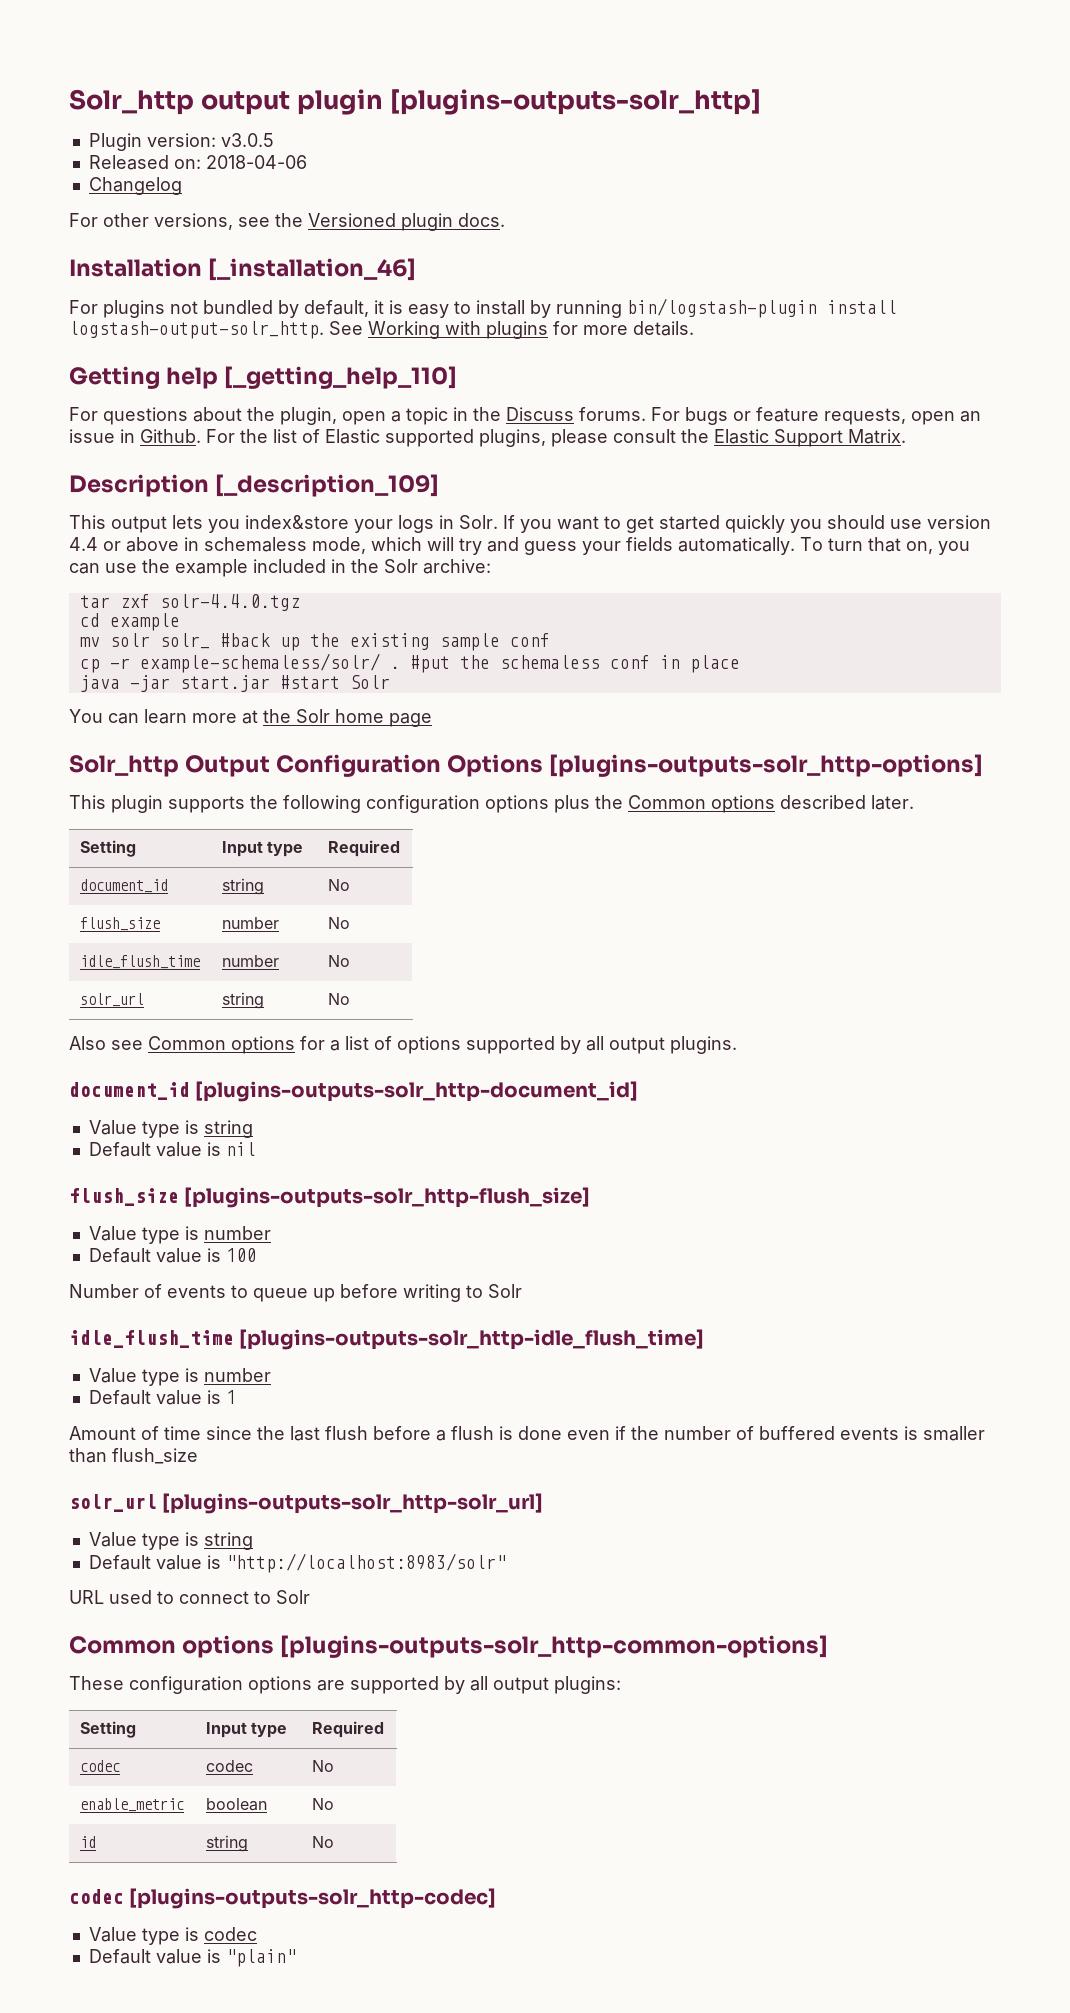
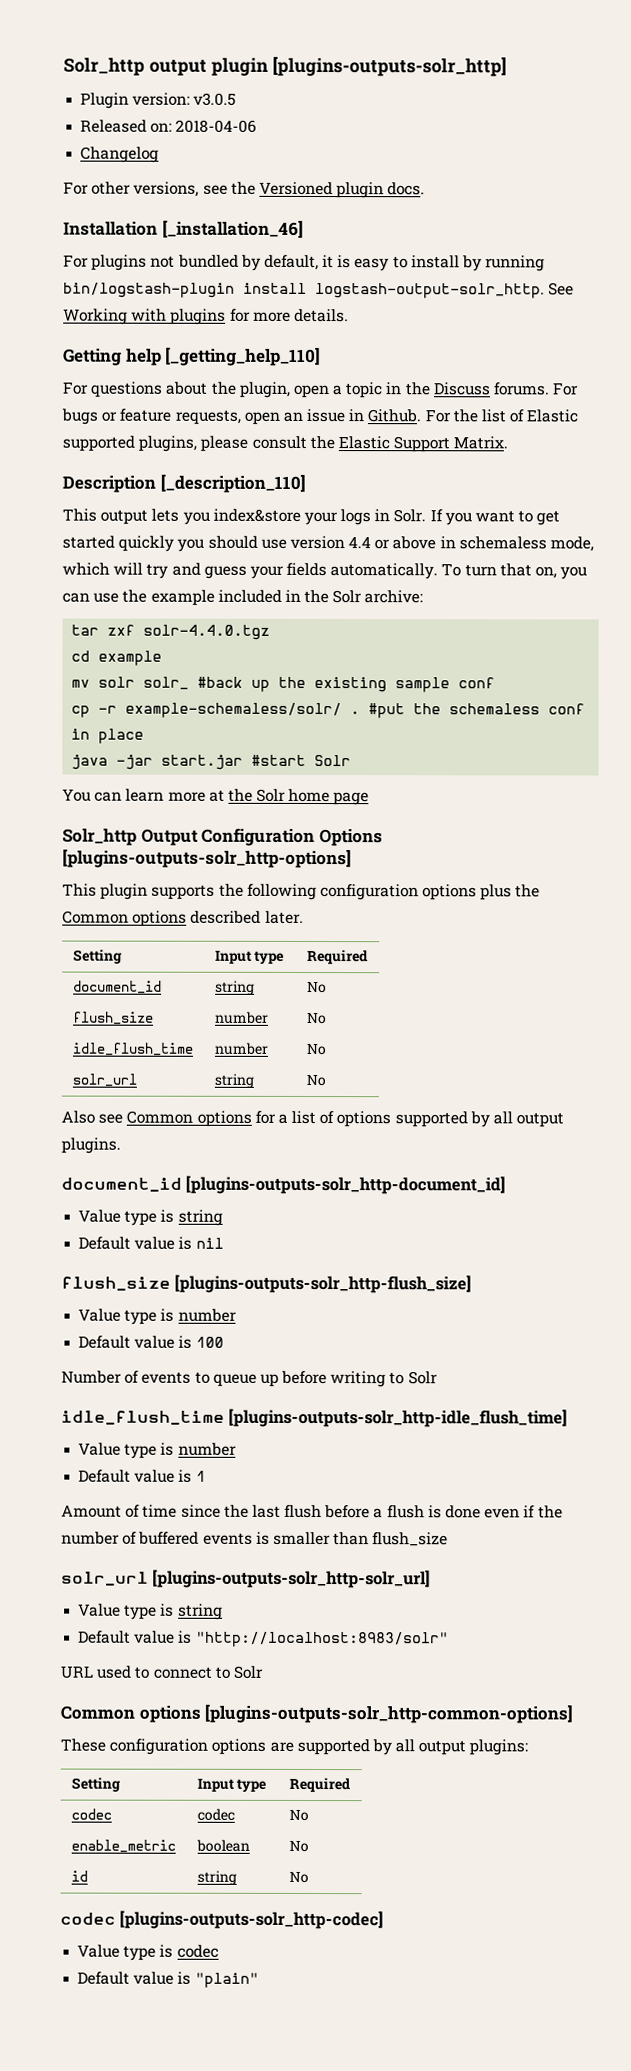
[215,474,440,497] [_description_109] -> [159,473,306,493] [_description_110]

